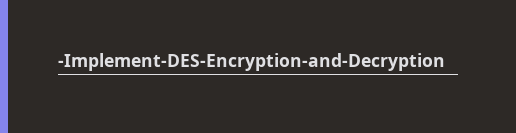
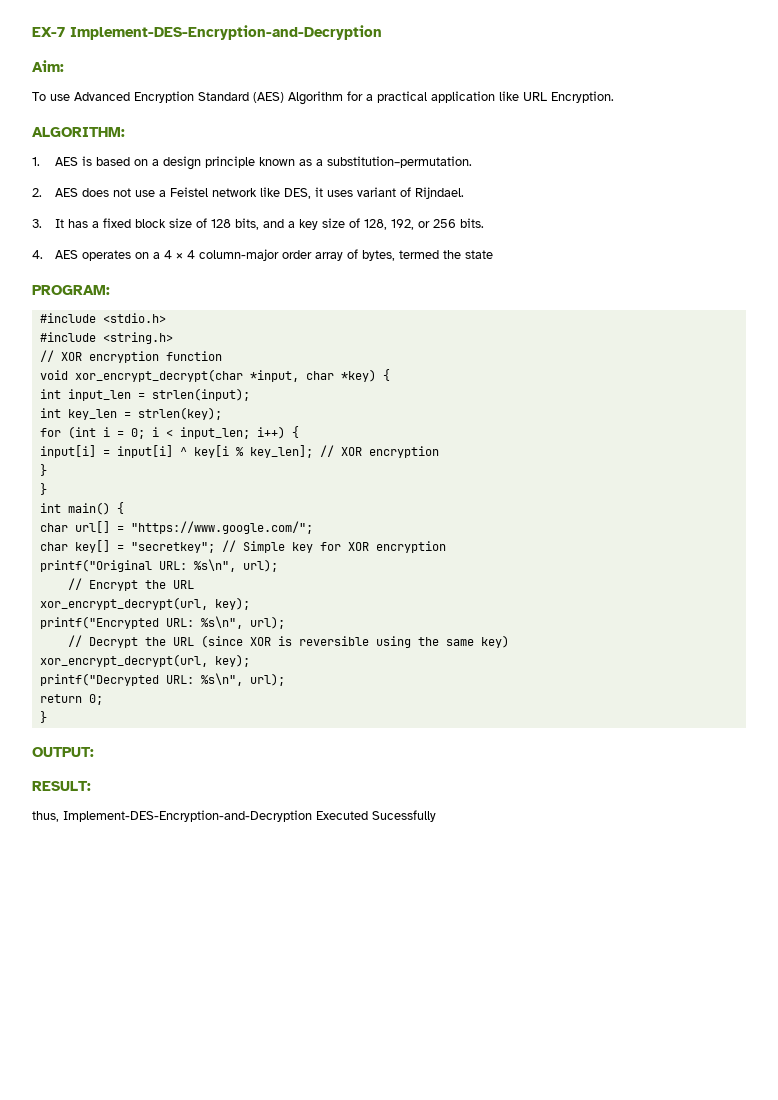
[58,53,445,71] -Implement-DES-Encryption-and-Decryption -> [32,25,382,40] [32,60,64,72] [32,91,614,105] [32,127,125,137] [32,156,473,170] [32,187,465,199] [32,218,485,230] [32,249,494,261] [32,285,110,295] [39,313,166,323] [39,332,173,344] [39,350,222,363] [39,369,390,382] [39,388,250,401] [39,407,222,420] [39,426,299,439] [39,445,439,458] [39,464,47,476] [39,483,47,495] [39,502,124,515] [39,521,313,534] [39,540,446,553] [39,559,278,572] [67,578,194,591] [39,597,250,610] [39,616,285,629] [67,635,509,648] [39,654,250,667] [39,673,285,686] [39,694,103,705] [39,711,47,723] [32,747,94,757] [32,781,91,791] [32,810,436,822] EX-7 Implement-DES-Encryption-and-Decryption // Aim: // To use Advanced Encryption Standard (AES) Algorithm for a practical application like URL Encryption. // ALGORITHM: // 1. AES is based on a design principle known as a substitution–permutation. // 2. AES does not use a Feistel network like DES, it uses variant of Rijndael. // 3. It has a fixed block size of 128 bits, and a key size of 128, 192, or 256 bits. // 4. AES operates on a 4 × 4 column-major order array of bytes, termed the state // PROGRAM: // #include <stdio.h> // #include <string.h> // // XOR encryption function // void xor_encrypt_decrypt(char *input, char *key) { // int input_len = strlen(input); // int key_len = strlen(key); // for (int i = 0; i < input_len; i++) { // input[i] = input[i] ^ key[i % key_len]; // XOR encryption // } // } // int main() { // char url[] = "https://www.google.com/"; // char key[] = "secretkey"; // Simple key for XOR encryption // printf("Original URL: %s\n", url); // // Encrypt the URL // xor_encrypt_decrypt(url, key); // printf("Encrypted URL: %s\n", url); // // Decrypt the URL (since XOR is reversible using the same key) // xor_encrypt_decrypt(url, key); // printf("Decrypted URL: %s\n", url); // return 0; // } // OUTPUT: // RESULT: // thus, Implement-DES-Encryption-and-Decryption Executed Sucessfully

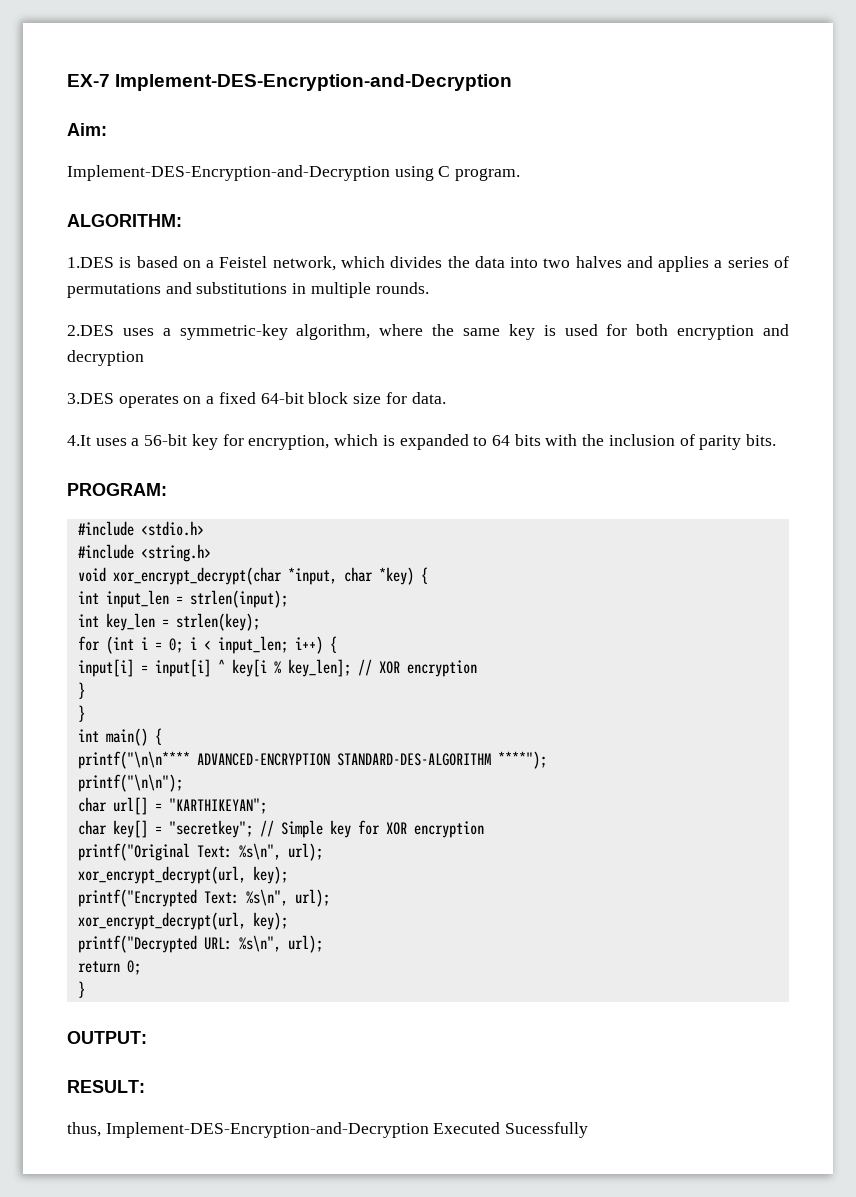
[32,91,614,105] To use Advanced Encryption Standard (AES) Algorithm for a practical application like URL Encryption. -> [67,165,521,181] Implement-DES-Encryption-and-Decryption using C program.
[32,157,79,166] 1. AES -> [67,257,114,268] 1.DES
[163,156,473,170] [32,187,465,199] [32,218,485,230] [32,249,494,261] design principle known as a substitution–permutation. // 2. AES does not use a Feistel network like DES, it uses variant of Rijndael. // 3. It has a fixed block size of 128 bits, and a key size of 128, 192, or 256 bits. // 4. AES operates on a 4 × 4 column-major order array of bytes, termed the state -> [219,256,790,272] [67,282,429,298] [67,324,789,340] [67,350,144,366] [67,392,446,408] [67,434,777,450] Feistel network, which divides the data into two halves and applies a series of permutations and substitutions in multiple rounds. // 2.DES uses a symmetric-key algorithm, where the same key is used for both encryption and decryption // 3.DES operates on a fixed 64-bit block size for data. // 4.It uses a 56-bit key for encryption, which is expanded to 64 bits with the inclusion of parity bits.
[39,350,222,363] // // XOR encryption function -> (211, 553) none
(124, 508) none -> [77,751,547,769] [77,774,183,792] // printf("\n\n**** ADVANCED-ENCRYPTION STANDARD-DES-ALGORITHM ****"); // printf("\n\n");
[130,521,313,534] "https://www.google.com/"; -> [168,798,267,814] "KARTHIKEYAN";
[158,559,278,572] [67,578,194,591] URL: %s\n", url); // // Encrypt the URL -> [196,843,323,861] Text: %s\n", url);
[165,616,285,629] [67,635,509,648] URL: %s\n", url); // // Decrypt the URL (since XOR is reversible using the same key) -> [203,889,330,907] Text: %s\n", url);

